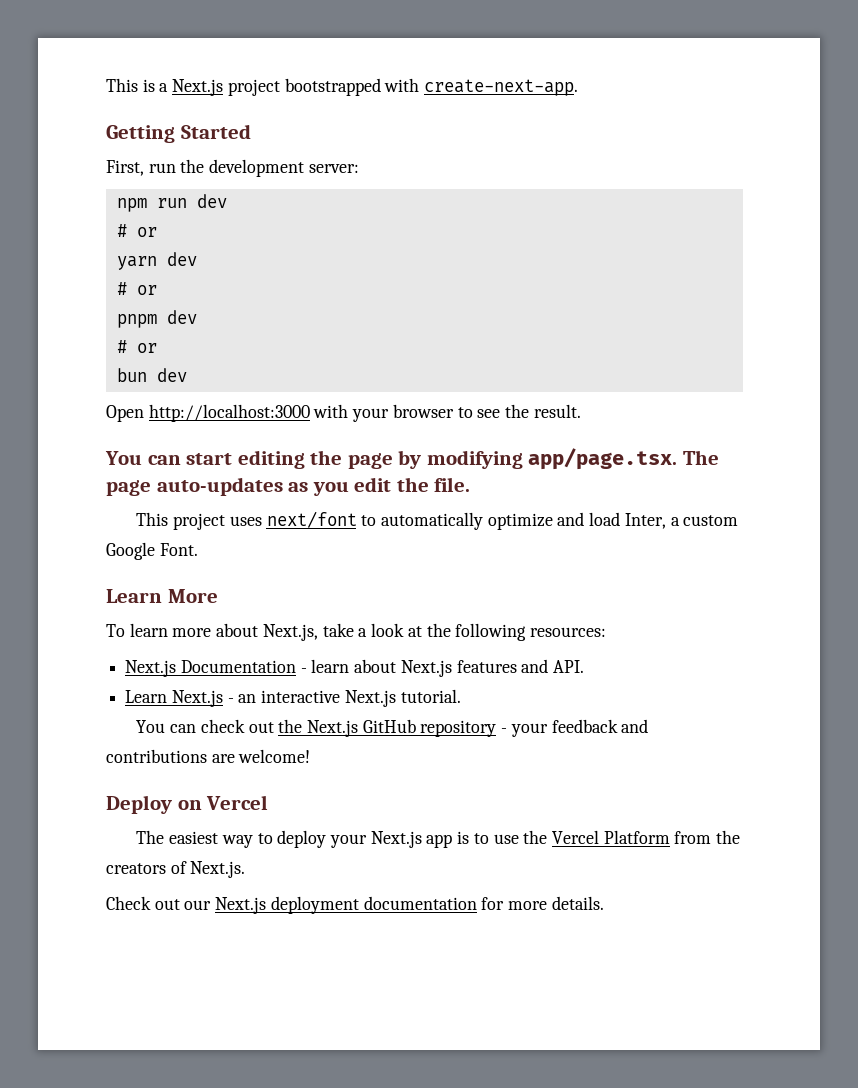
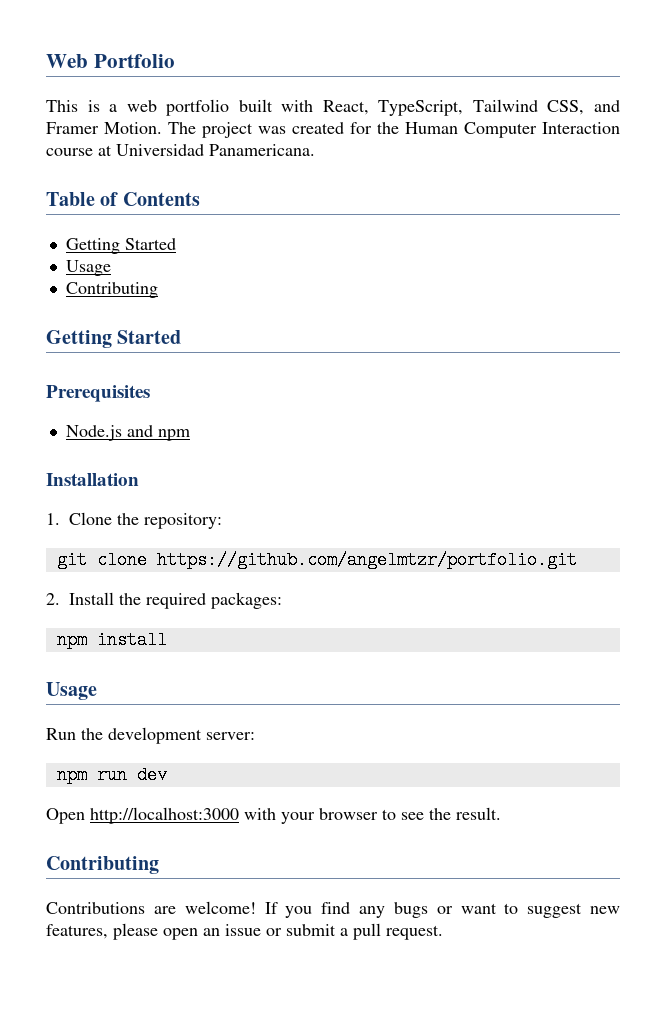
(106, 85) none -> [46,54,175,68] Web Portfolio //
[172,78,579,96] [106,124,251,143] [106,160,176,176] Next.js project bootstrapped with create-next-app. // Getting Started // First, run -> [126,99,620,116] [46,122,620,138] [46,144,315,156] [46,192,200,206] [65,238,176,254] [65,260,111,276] [65,282,158,298] [46,330,182,348] [46,385,150,402] [65,425,190,441] [46,473,139,486] [46,512,222,529] [56,551,577,569] [46,592,282,609] [56,631,167,649] [46,682,97,700] [46,728,76,740] web portfolio built with React, TypeScript, Tailwind CSS, and Framer Motion. The project was created for the Human Computer Interaction course at Universidad Panamericana. // Table of Contents // Getting Started // Usage // Contributing // Getting Started // Prerequisites // Node.js and npm // Installation // 1. Clone the repository: // git clone https://github.com/angelmtzr/portfolio.git // 2. Install the required packages: // npm install // Usage // Run
[116,224,157,237] [116,252,197,270] [116,282,157,295] [116,310,197,328] [116,340,157,353] [116,368,187,382] // # or // yarn dev // # or // pnpm dev // # or // bun dev -> (167, 775) none
[105,448,719,470] [106,477,471,496] [136,511,739,530] [106,542,198,560] [106,589,218,603] [106,623,606,641] [125,659,585,677] [125,689,461,707] [136,719,649,737] [106,749,311,763] [106,795,269,814] [136,830,741,848] [106,861,246,878] [106,896,604,914] You can start editing the page by modifying app/page.tsx. The page auto-updates as you edit the file. // This project uses next/font to automatically optimize and load Inter, a custom Google Font. // Learn More // To learn more about Next.js, take a look at the following resources: // Next.js Documentation - learn about Next.js features and API. // Learn Next.js - an interactive Next.js tutorial. // You can check out the Next.js GitHub repository - your feedback and contributions are welcome! // Deploy on Vercel // The easiest way to deploy your Next.js app is to use the Vercel Platform from the creators of Next.js. // Check out our Next.js deployment documentation for more details. -> [46,856,159,874] [46,901,620,918] [46,923,443,940] Contributing // Contributions are welcome! If you find any bugs or want to suggest new features, please open an issue or submit a pull request.

